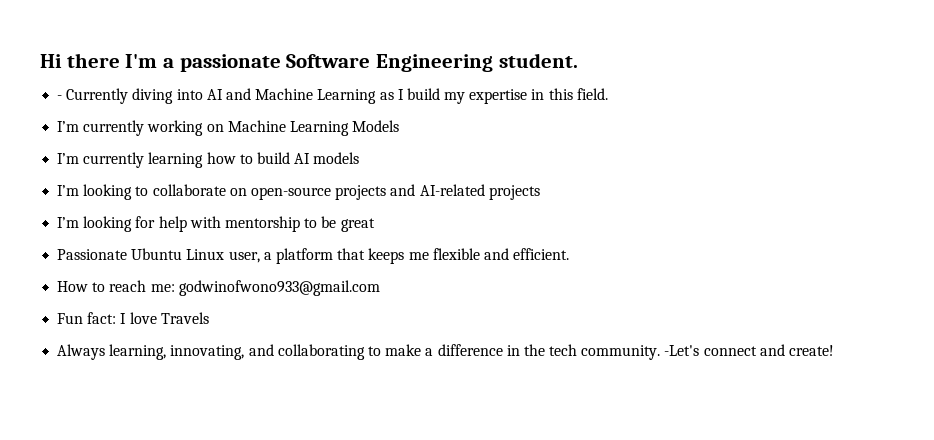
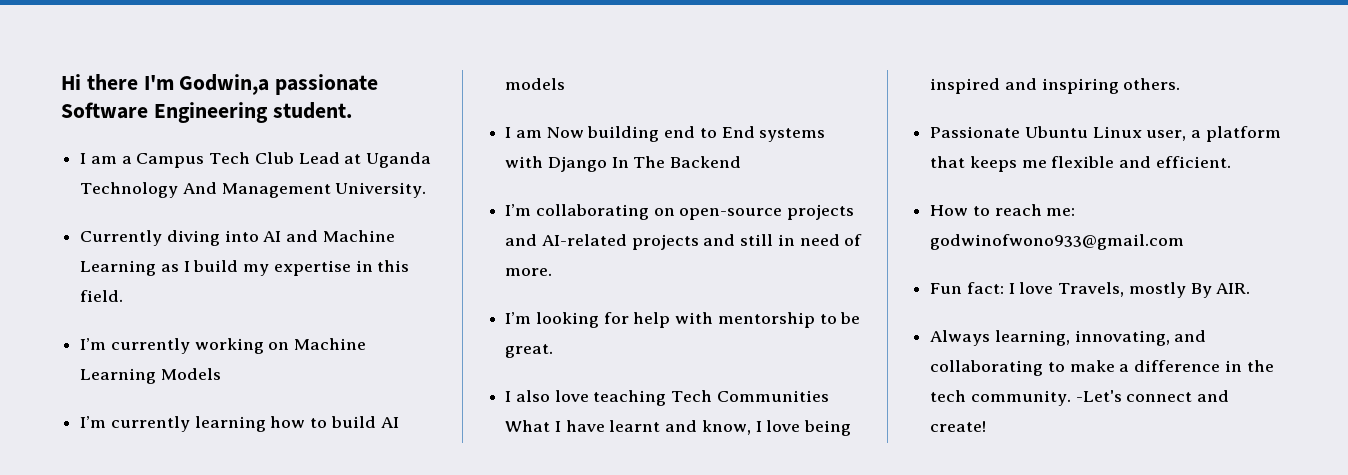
[163,58,175,68] a -> [179,74,270,95] Godwin,a
[57,95,63,100] - -> [80,152,432,168] [80,182,427,198] I am a Campus Tech Club Lead at Uganda Technology And Management University. //
[57,184,226,200] I’m looking to collaborate -> [505,126,826,142] [505,156,742,172] [505,204,649,220] I am Now building end to End systems with Django In The Backend // I’m collaborating
(540, 192) none -> [703,234,863,246] [505,268,553,276] and still in need of more.
[340,218,375,232] great -> [505,344,554,358] [505,390,829,406] [505,420,852,436] [930,78,1181,94] great. // I also love teaching Tech Communities What I have learnt and know, I love being inspired and inspiring others.
[160,312,209,324] Travels -> [1058,282,1251,298] Travels, mostly By AIR.

